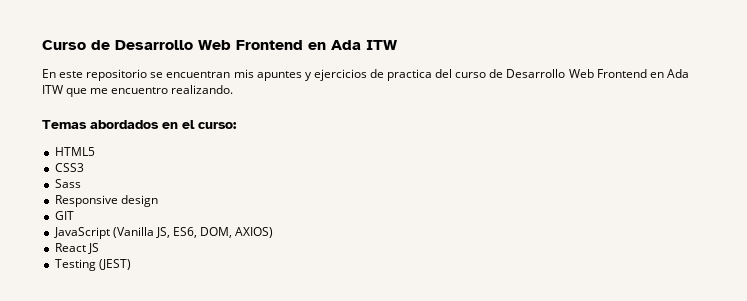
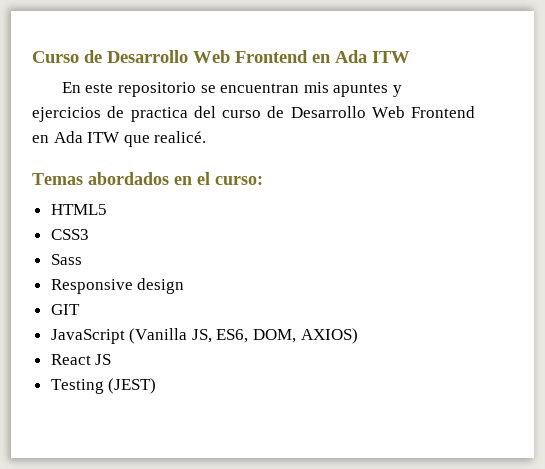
[90,85,234,94] me encuentro realizando. -> [154,131,207,143] realicé.

